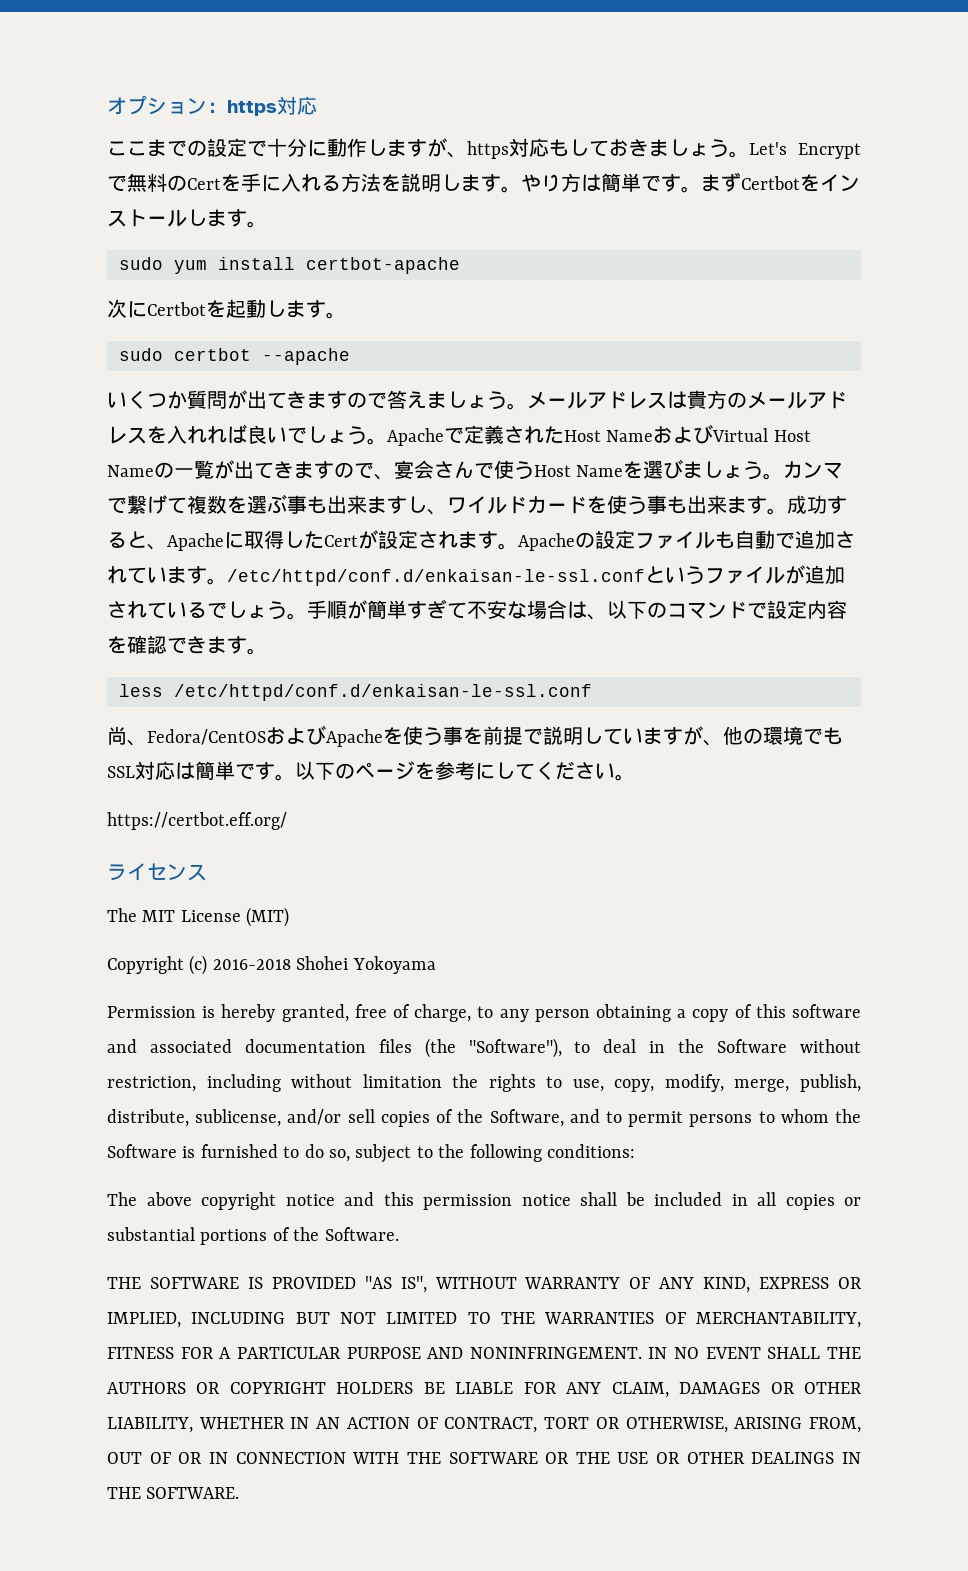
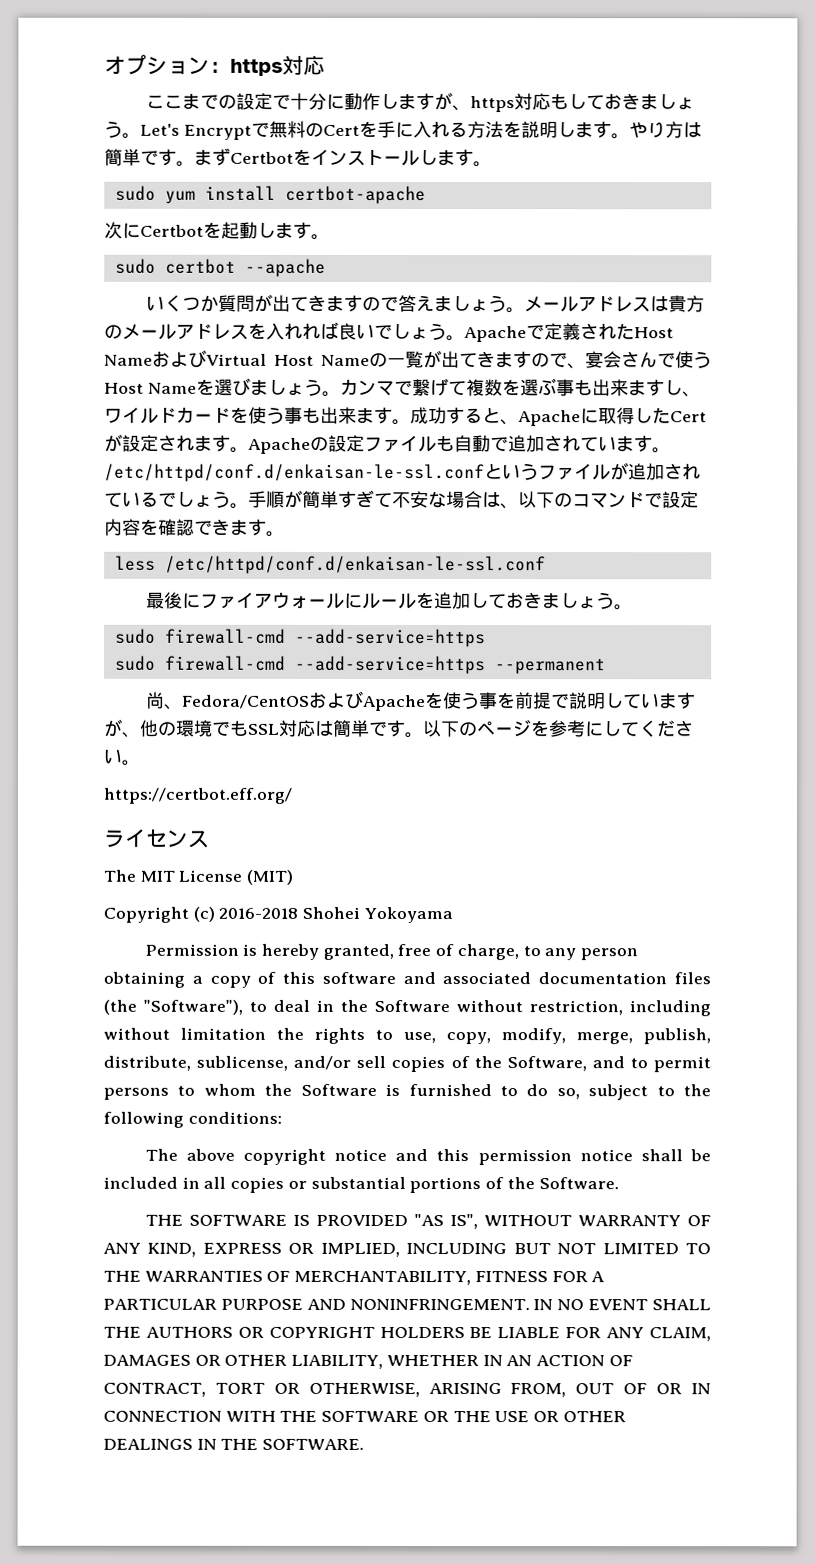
(592, 692) none -> [145,591,633,611] [114,628,486,648] [114,655,606,675] // 最後にファイアウォールにルールを追加しておきましょう。 // sudo firewall-cmd --add-service=https // sudo firewall-cmd --add-service=https --permanent

